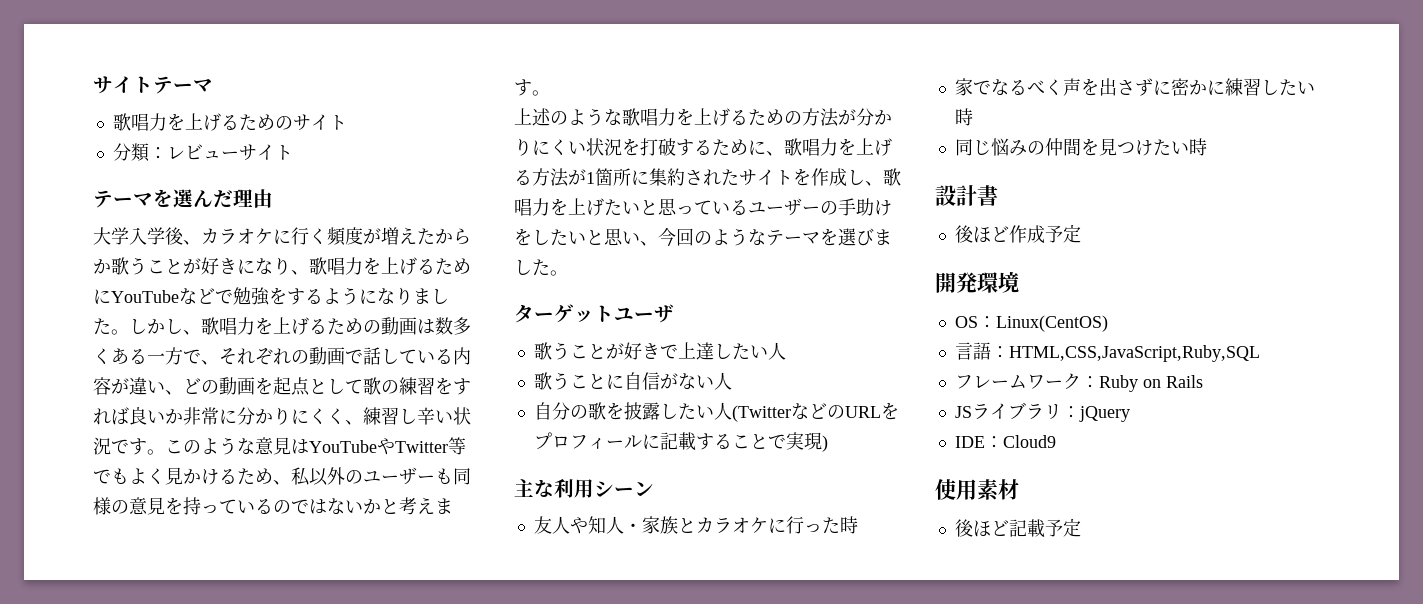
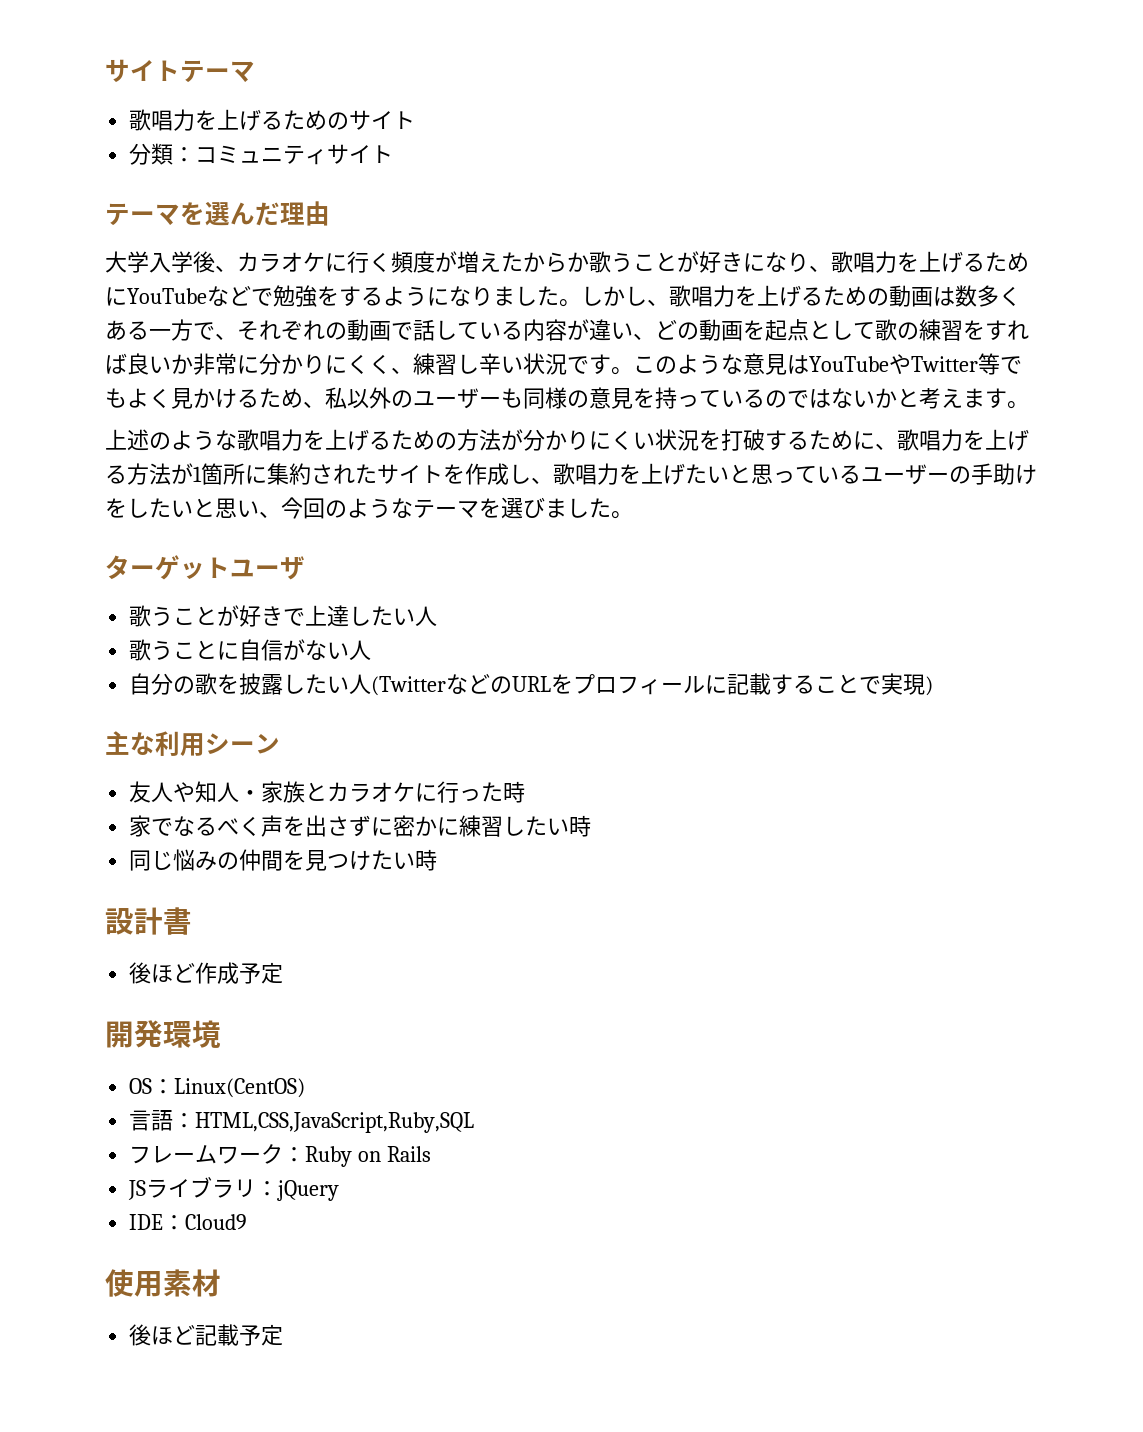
[166,144,239,160] レビュー -> [195,145,328,165] コミュニティ

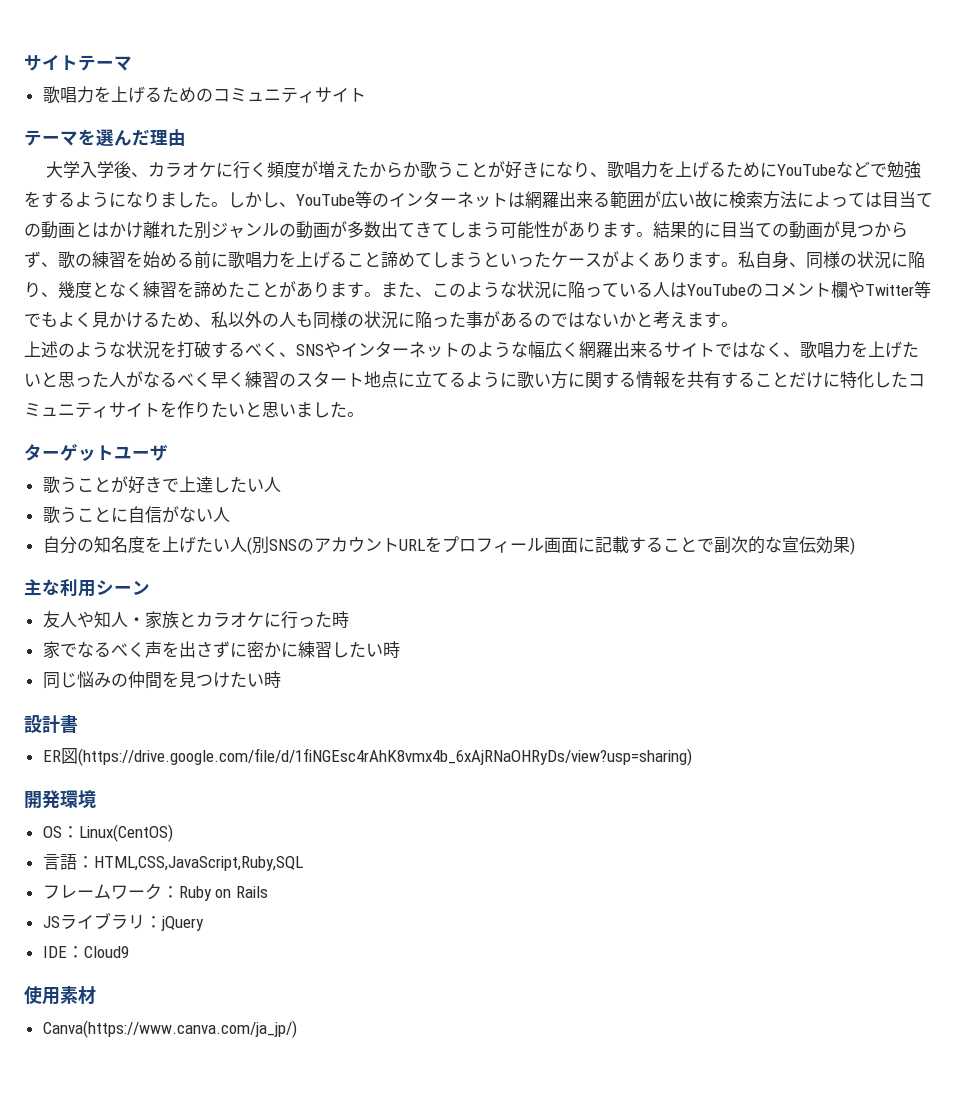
[349,110,416,130] [129,143,196,165] サイト // 分類： -> (213, 95) none
[669,285,1021,307] [105,319,1029,341] [105,353,889,375] 歌唱力を上げるための動画は数多くある一方で、それぞれの動画で話している内容が違い、どの動画を起点として歌の練習をすれば良いか非常に分かりにくく、練習し辛い状況です。このような意見はYouTube -> [296,191,933,209] [24,221,908,239] [24,251,925,269] [24,281,848,299] YouTube等のインターネットは網羅出来る範囲が広い故に検索方法によっては目当ての動画とはかけ離れた別ジャンルの動画が多数出てきてしまう可能性があります。結果的に目当ての動画が見つからず、歌の練習を始める前に歌唱力を上げること諦めてしまうといったケースがよくあります。私自身、同様の状況に陥り、幾度となく練習を諦めたことがあります。また、このような状況に陥っている人はYouTubeのコメント欄
[413,387,743,409] ユーザーも同様の意見を持ってい -> [279,311,517,329] 人も同様の状況に陥った事があ
[237,429,1029,451] [105,463,531,485] 歌唱力を上げるための方法が分かりにくい状況を打破するために、歌唱力を上げる方法が1箇所に集約されたサイトを作成し -> [126,341,783,359] 状況を打破するべく、SNSやインターネットのような幅広く網羅出来るサイトではなく
[795,463,1037,485] [105,497,545,519] ているユーザーの手助けをしたいと思い、今回のようなテーマを選び -> [92,371,925,389] [24,401,296,418] た人がなるべく早く練習のスタート地点に立てるように歌い方に関する情報を共有することだけに特化したコミュニティサイトを作りたいと思い
[195,673,513,696] 歌を披露したい人(Twitterなどの -> [93,536,399,555] 知名度を上げたい人(別SNSのアカウント
(706, 684) none -> [543,537,578,553] 画面
[881,673,926,695] 実現 -> [713,536,850,554] 副次的な宣伝効果
[129,962,284,984] 後ほど作成予定 -> [42,748,692,766] ER図(https://drive.google.com/file/d/1fiNGEsc4rAhK8vmx4b_6xAjRNaOHRyDs/view?usp=sharing)
[129,1324,284,1346] 後ほど記載予定 -> [42,1020,297,1038] Canva(https://www.canva.com/ja_jp/)

